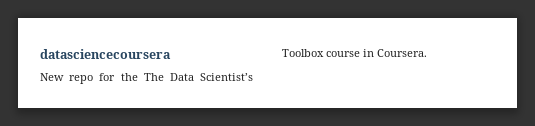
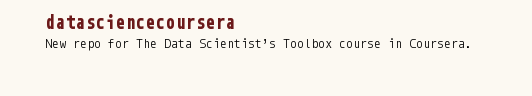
[120,73,138,81] the -> (129, 43) none

